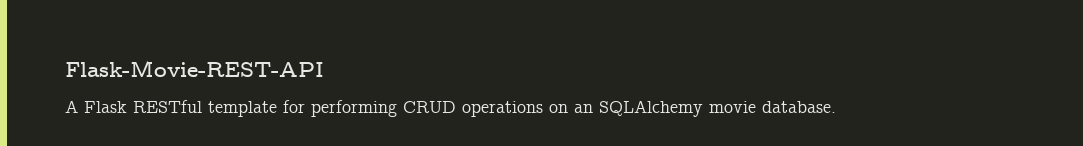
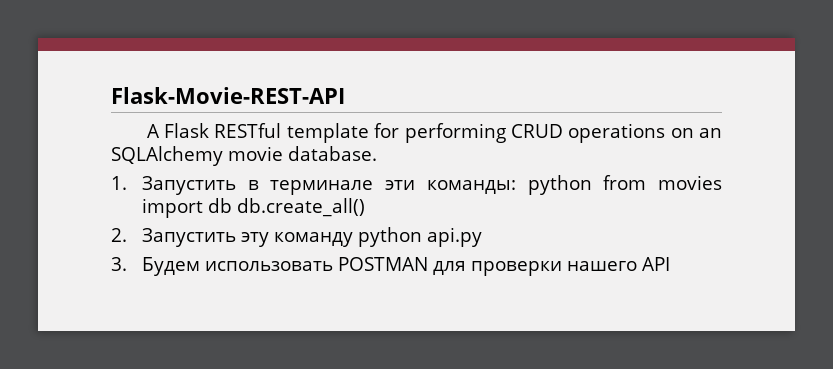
(836, 107) none -> [111,175,722,195] [141,198,365,218] [111,227,482,247] [111,257,670,276] // 1. Запустить в терминале эти команды: python from movies import db db.create_all() // 2. Запустить эту команду python api.py // 3. Будем использовать POSTMAN для проверки нашего API

